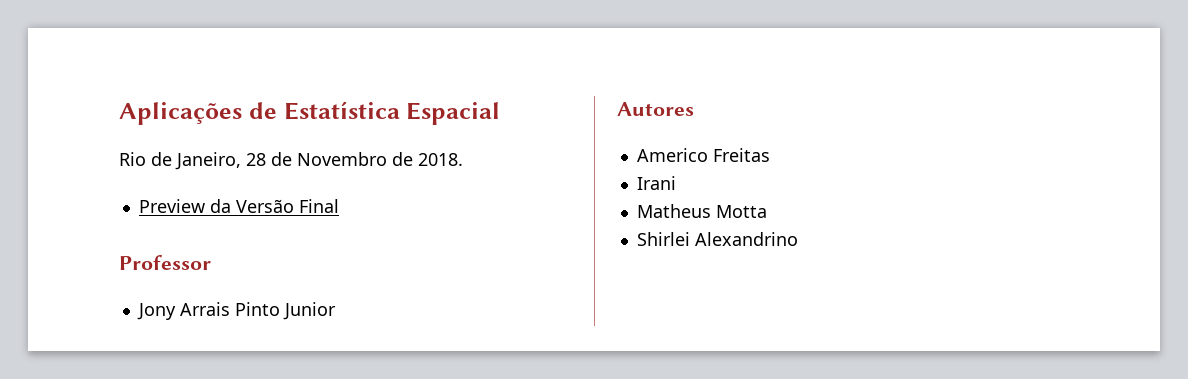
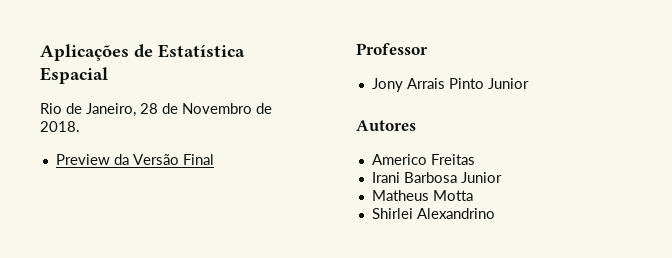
(676, 183) none -> [403,172,502,183] Barbosa Junior

